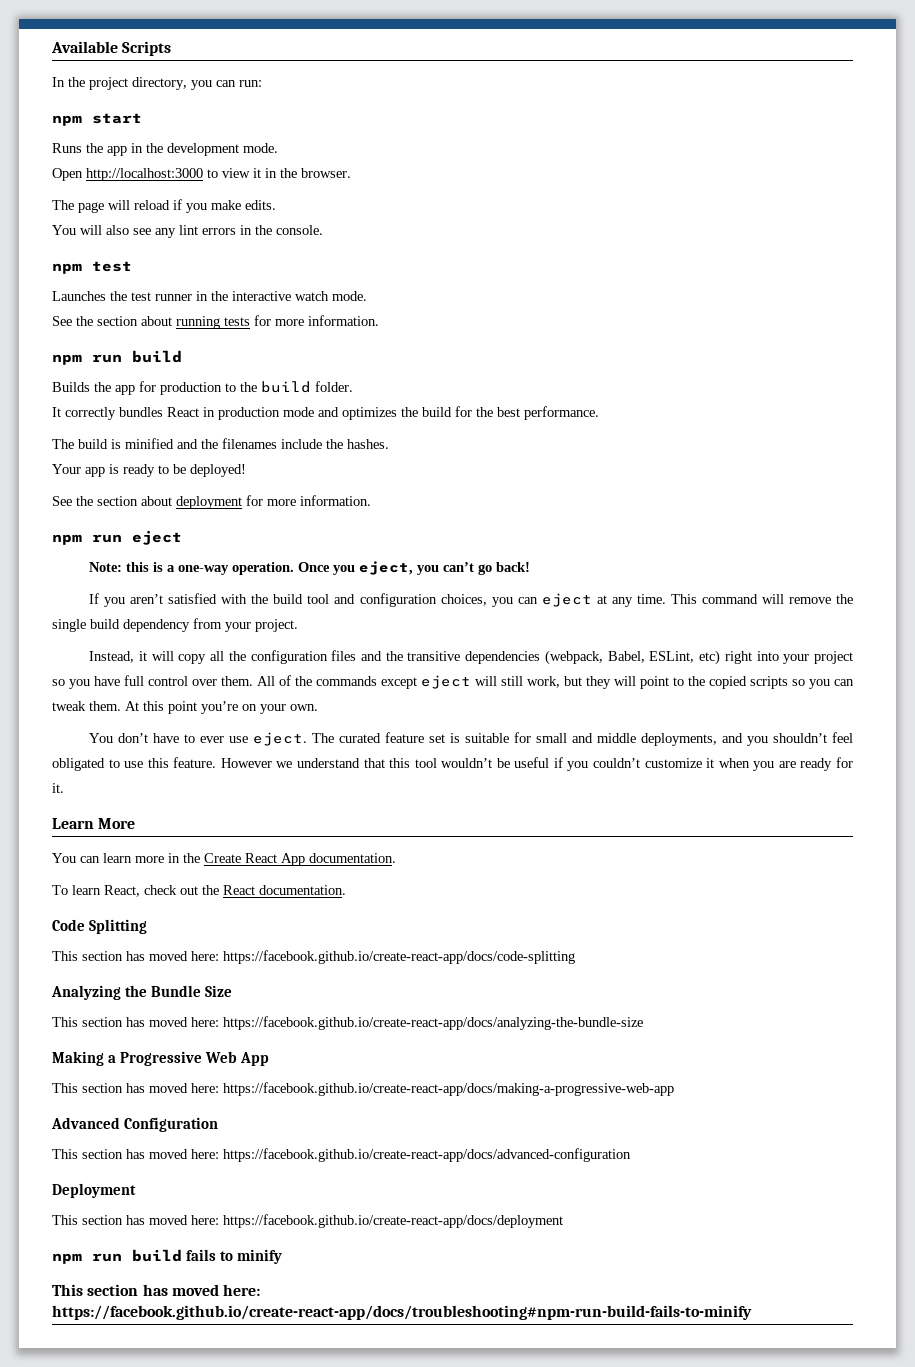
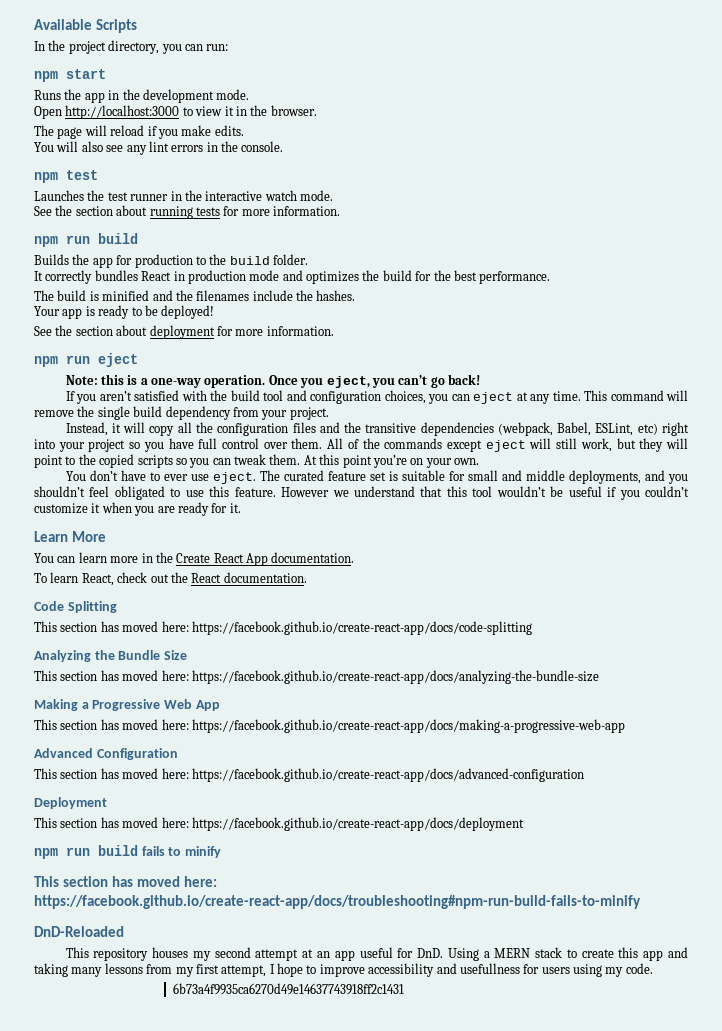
(752, 1312) none -> [34,926,124,937] [65,947,688,961] [34,963,653,977] [172,983,404,995] // DnD-Reloaded // This repository houses my second attempt at an app useful for DnD. Using a MERN stack to create this app and taking many lessons from my first attempt, I hope to improve accessibility and usefullness for users using my code. // 6b73a4f9935ca6270d49e14637743918ff2c1431

